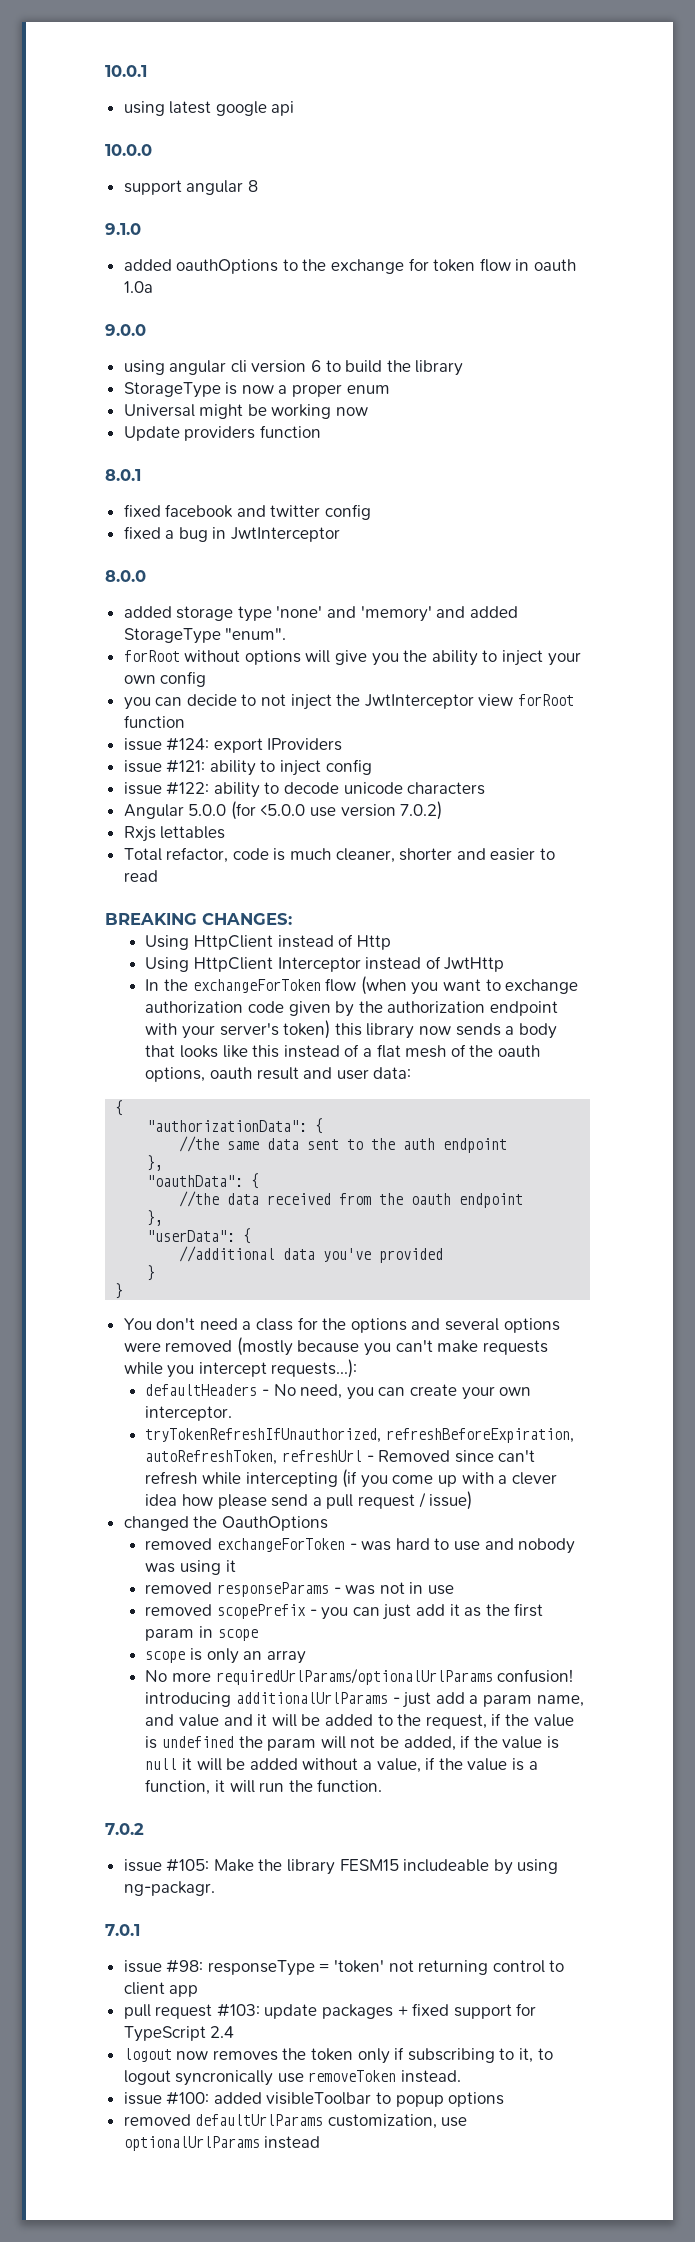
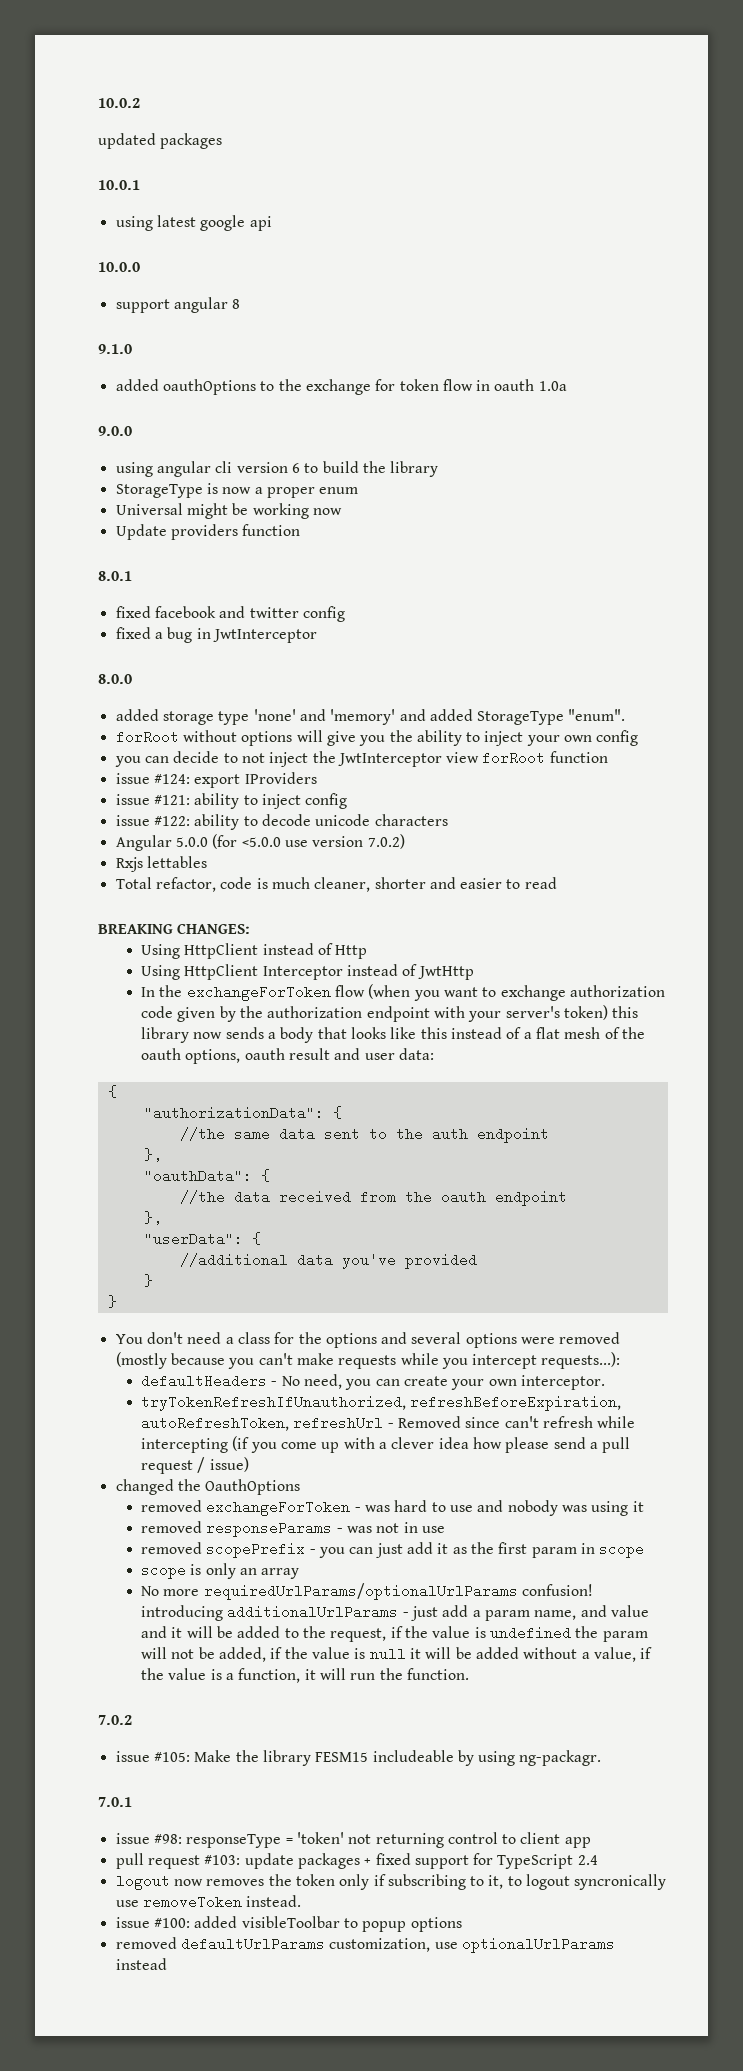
(105, 71) none -> [98,98,140,108] [98,133,223,149] 10.0.2 // updated packages //

